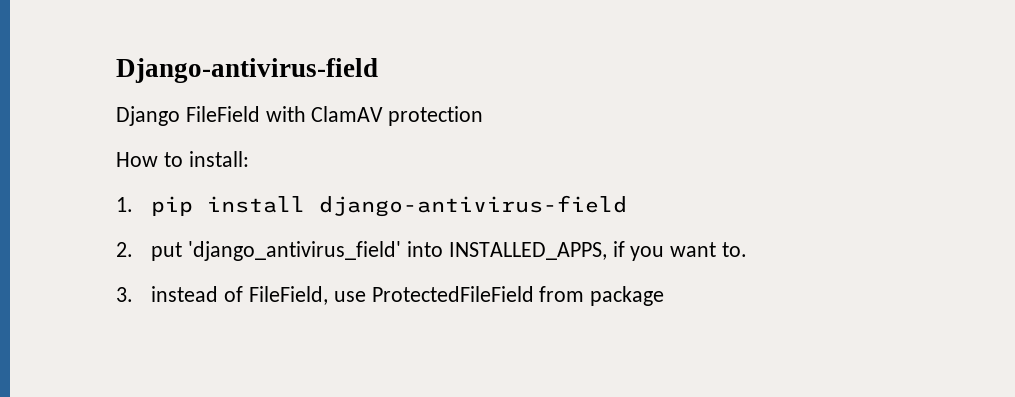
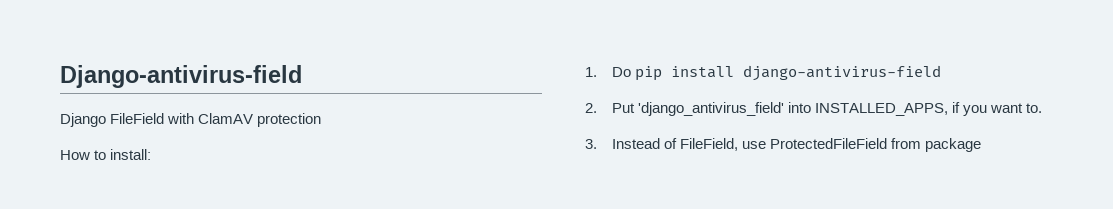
(133, 204) none -> [612,67,632,77] Do
[151,242,183,261] put -> [612,103,636,113] Put
[151,286,219,302] instead -> [612,138,661,149] Instead

